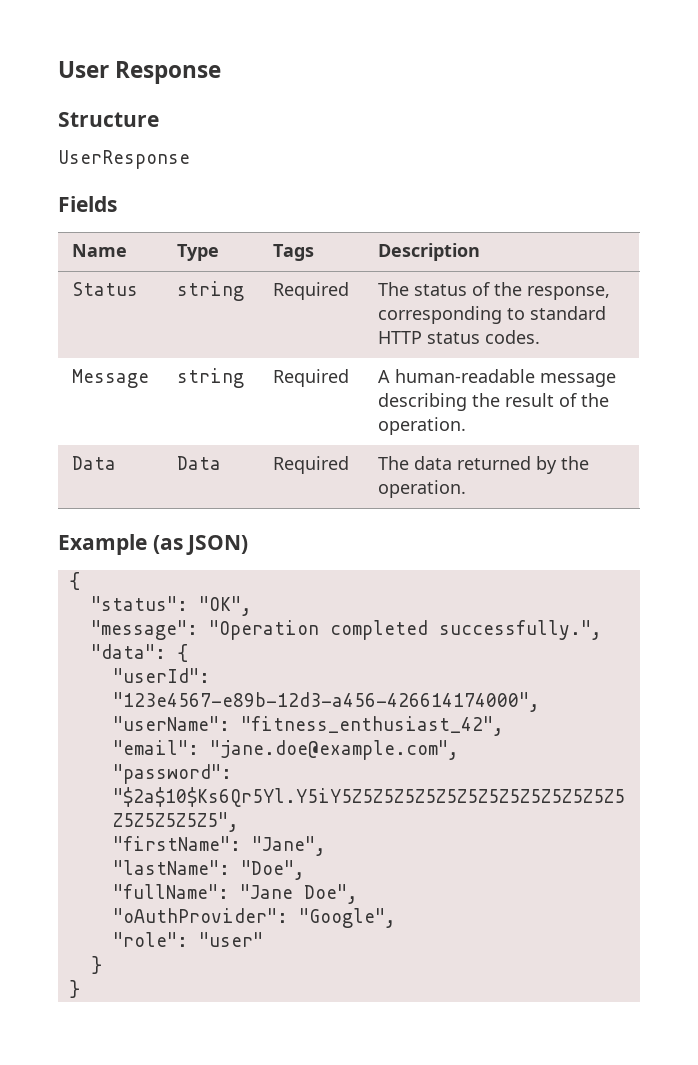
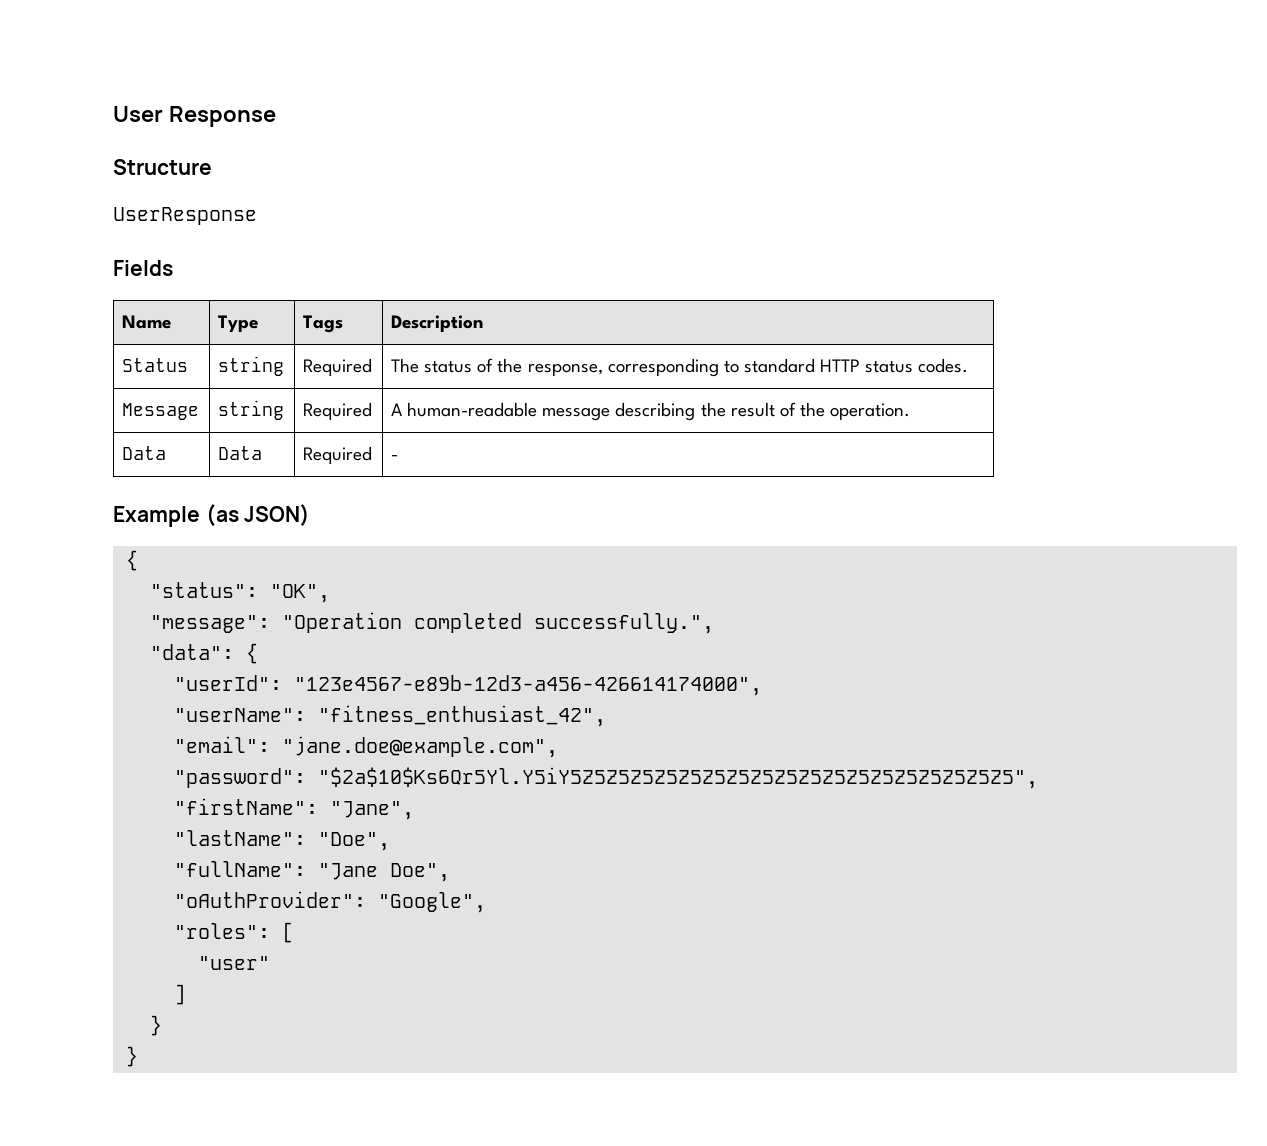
[377,456,589,474] [377,480,466,498] The data returned by the operation. -> [391,455,399,460] -
[112,932,188,947] "role": -> [173,922,294,943] "roles": [ //
(263, 939) none -> [173,984,186,1005] // ]

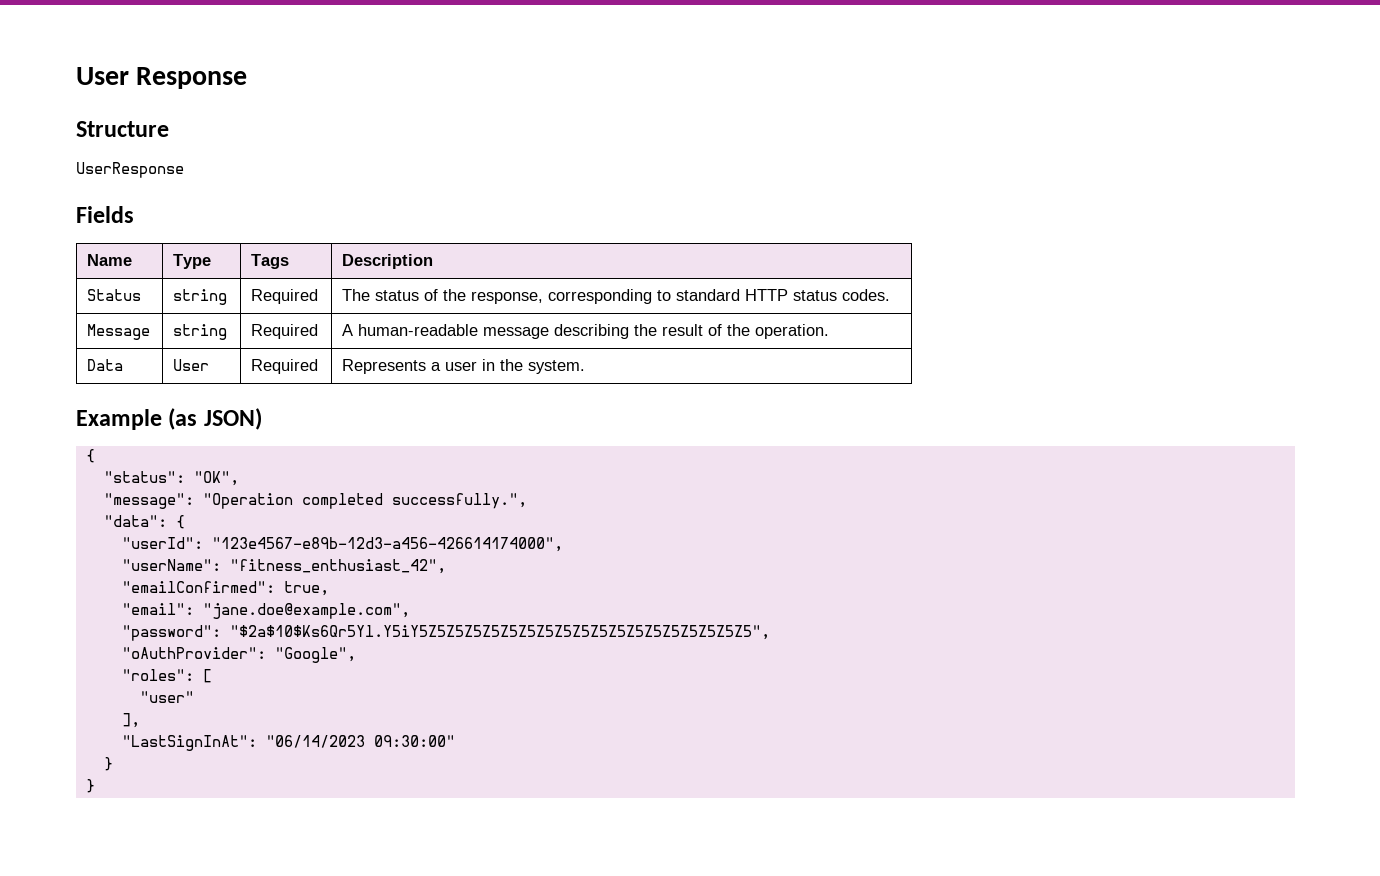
[218,446,263,460] [303,446,373,464] [391,455,399,460] Data | Required | - -> [173,359,210,371] [251,359,319,374] [342,359,586,374] User | Required | Represents a user in the system.
(606, 716) none -> [121,581,329,596] // "emailConfirmed": true,
[173,798,414,820] [173,830,390,851] [173,861,450,882] // "firstName": "Jane", // "lastName": "Doe", // "fullName": "Jane Doe", -> (770, 632) none
[173,984,186,1005] ] -> [121,713,140,728] [121,735,455,751] ], // "LastSignInAt": "06/14/2023 09:30:00"

